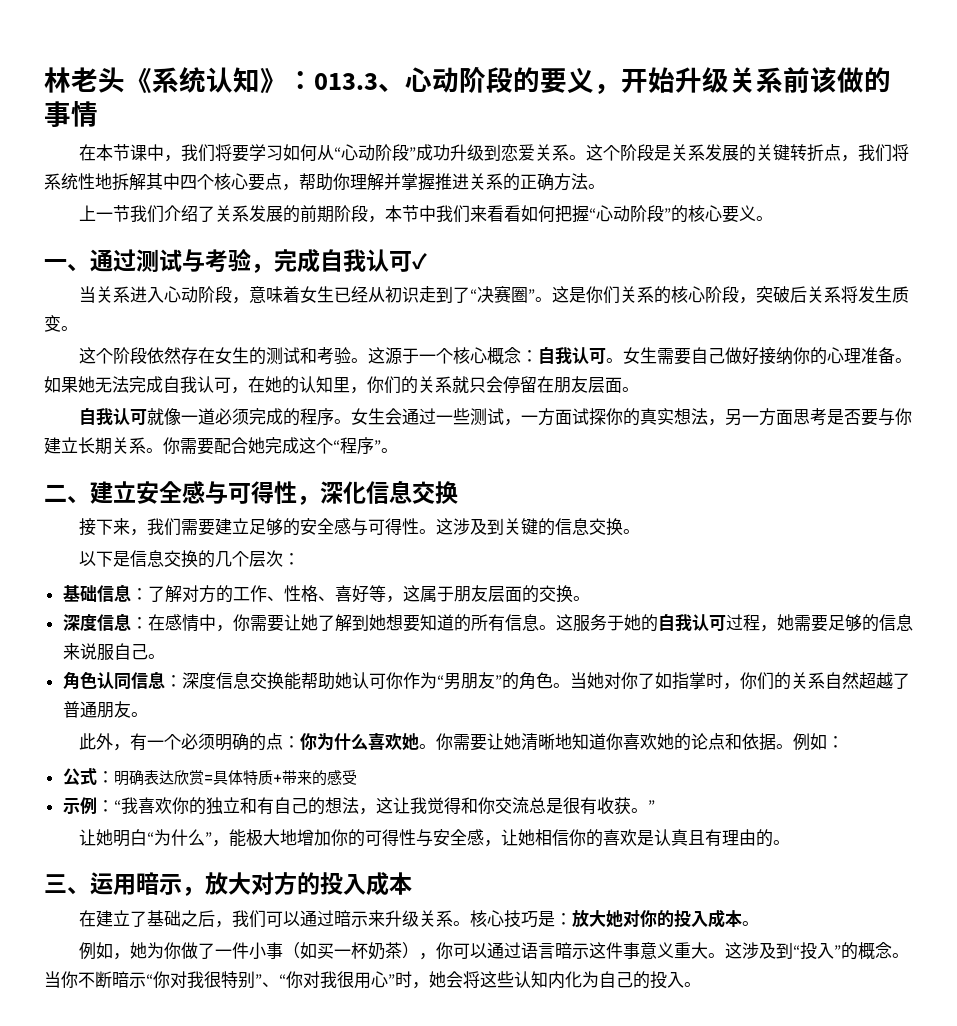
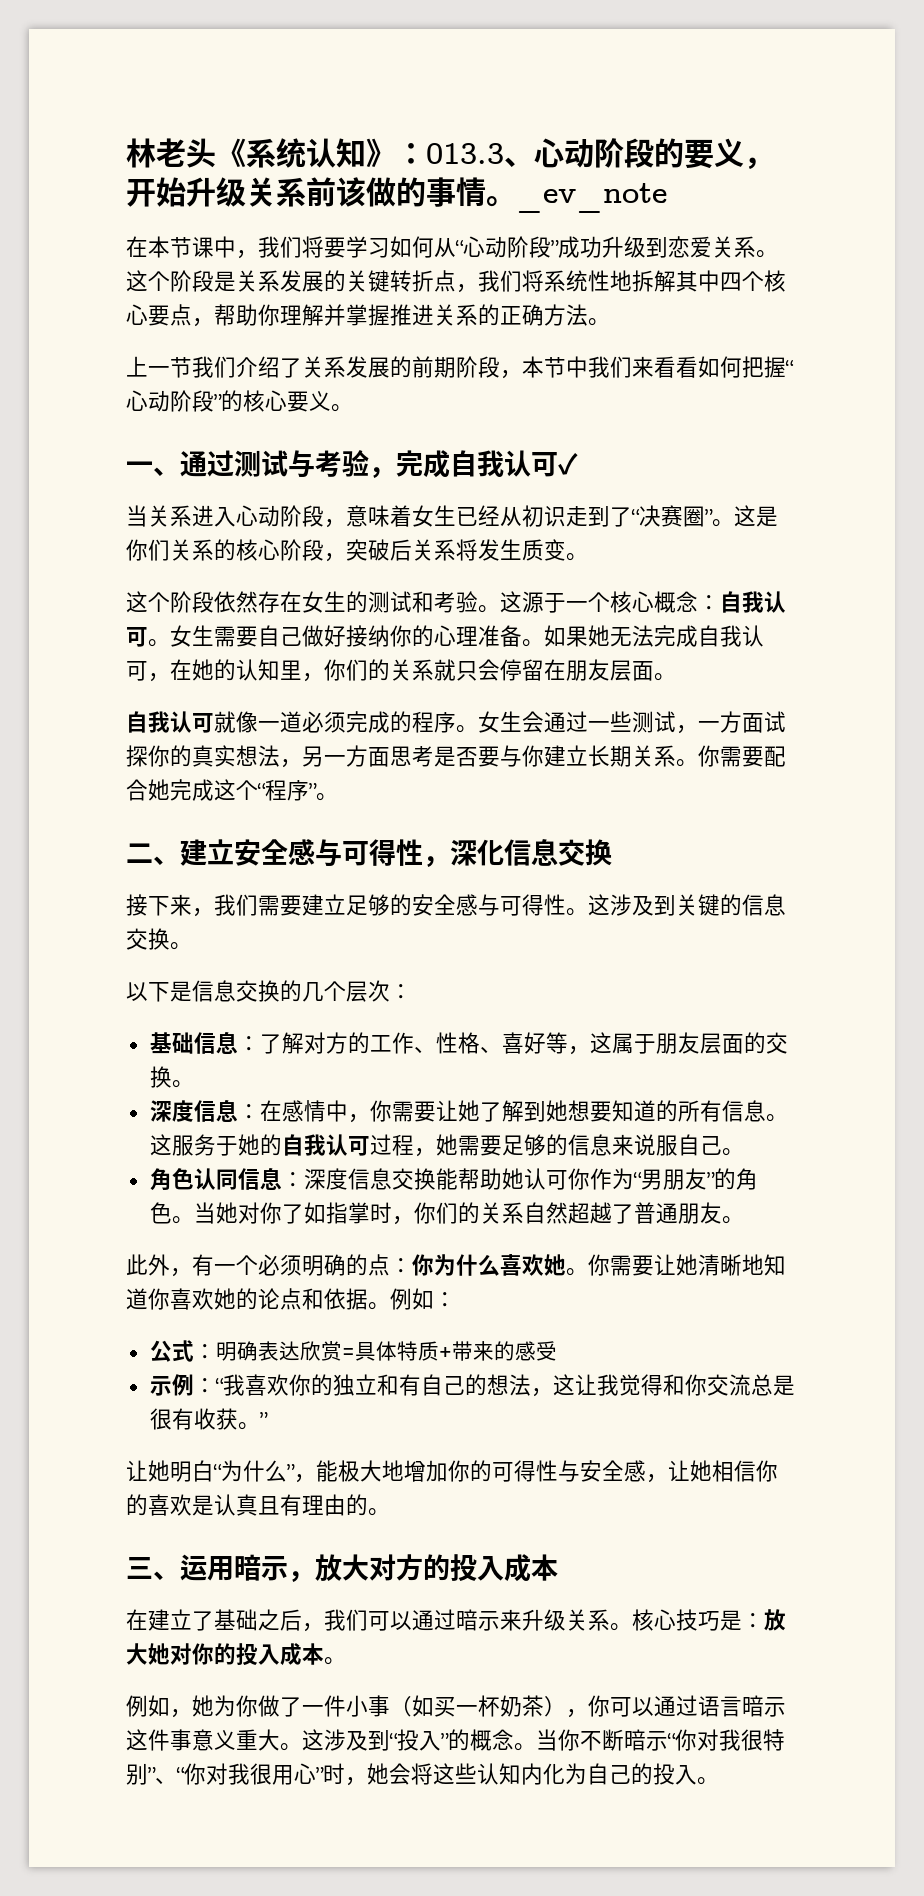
(98, 114) none -> [486,183,667,213] 。_ev_note

